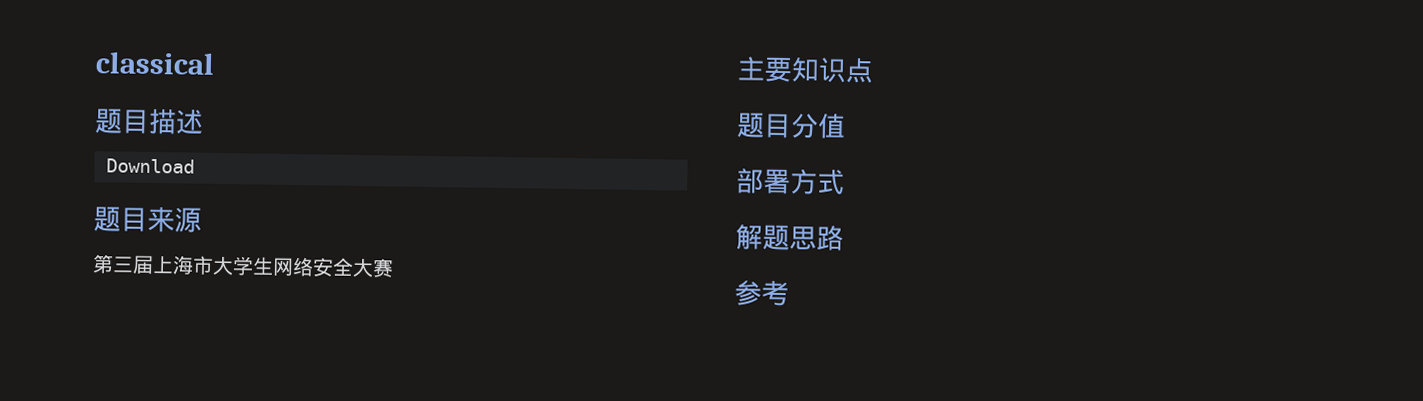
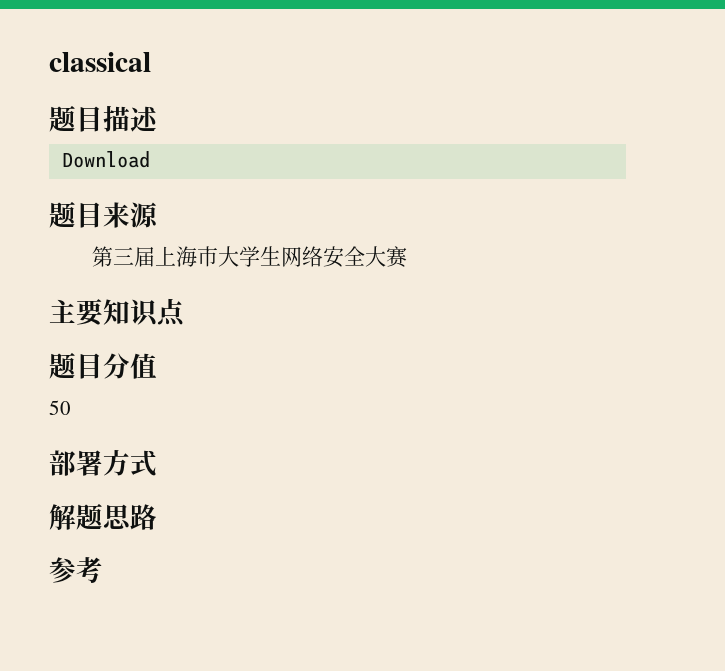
(846, 126) none -> [49,400,71,415] // 50

